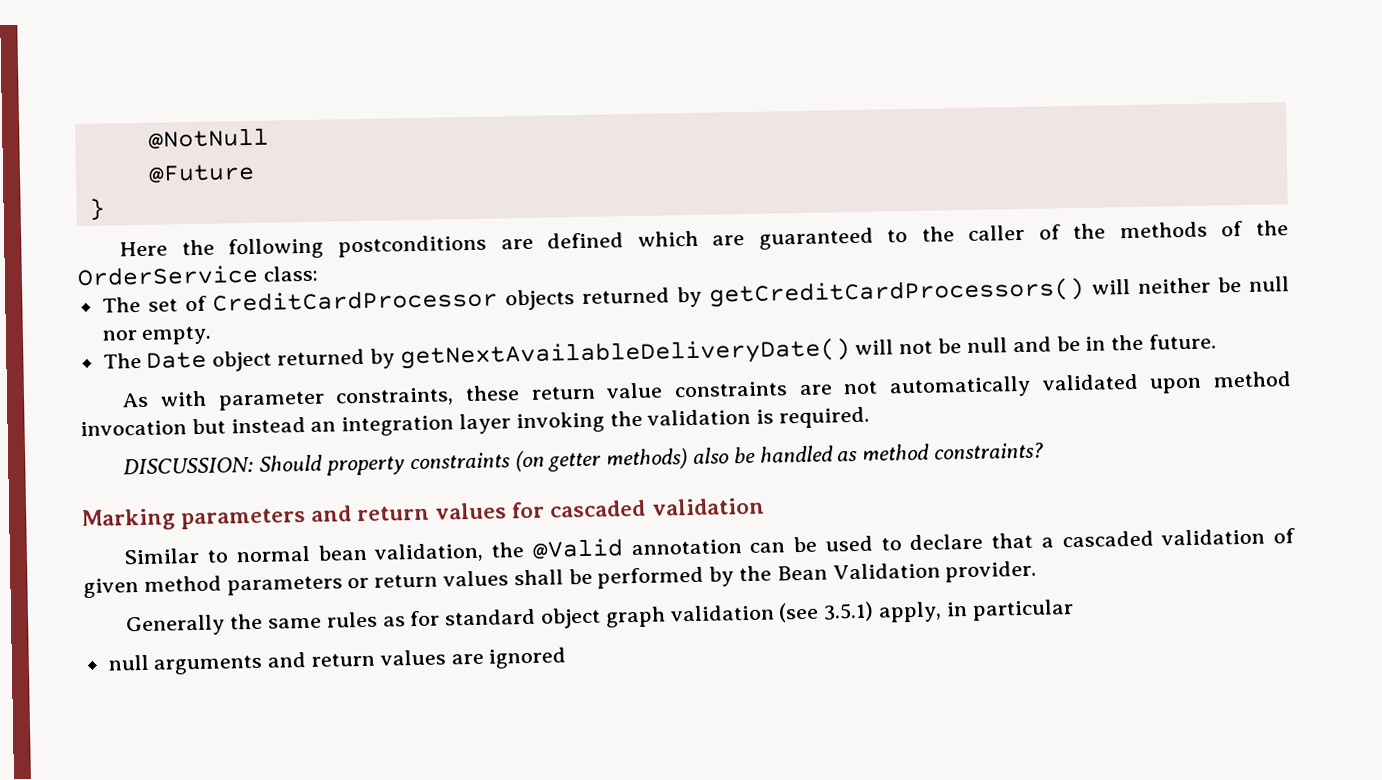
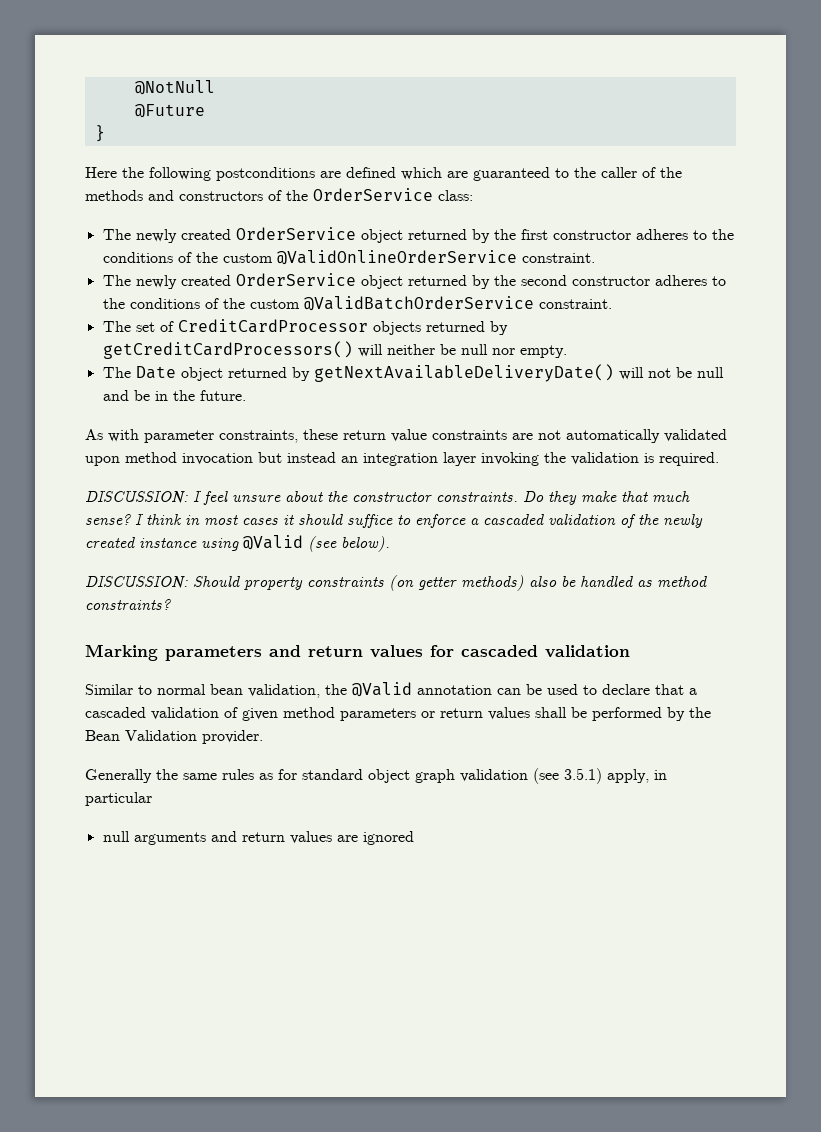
(1208, 230) none -> [148,190,263,201] and constructors
(318, 273) none -> [102,227,734,243] [102,250,595,265] [102,273,726,289] [102,296,612,311] // The newly created OrderService object returned by the first constructor adheres to the conditions of the custom @ValidOnlineOrderService constraint. // The newly created OrderService object returned by the second constructor adheres to the conditions of the custom @ValidBatchOrderService constraint.
(871, 417) none -> [85,491,690,505] [85,514,703,528] [85,535,390,552] // DISCUSSION: I feel unsure about the constructor constraints. Do they make that much sense? I think in most cases it should suffice to enforce a cascaded validation of the newly created instance using @Valid (see below).

